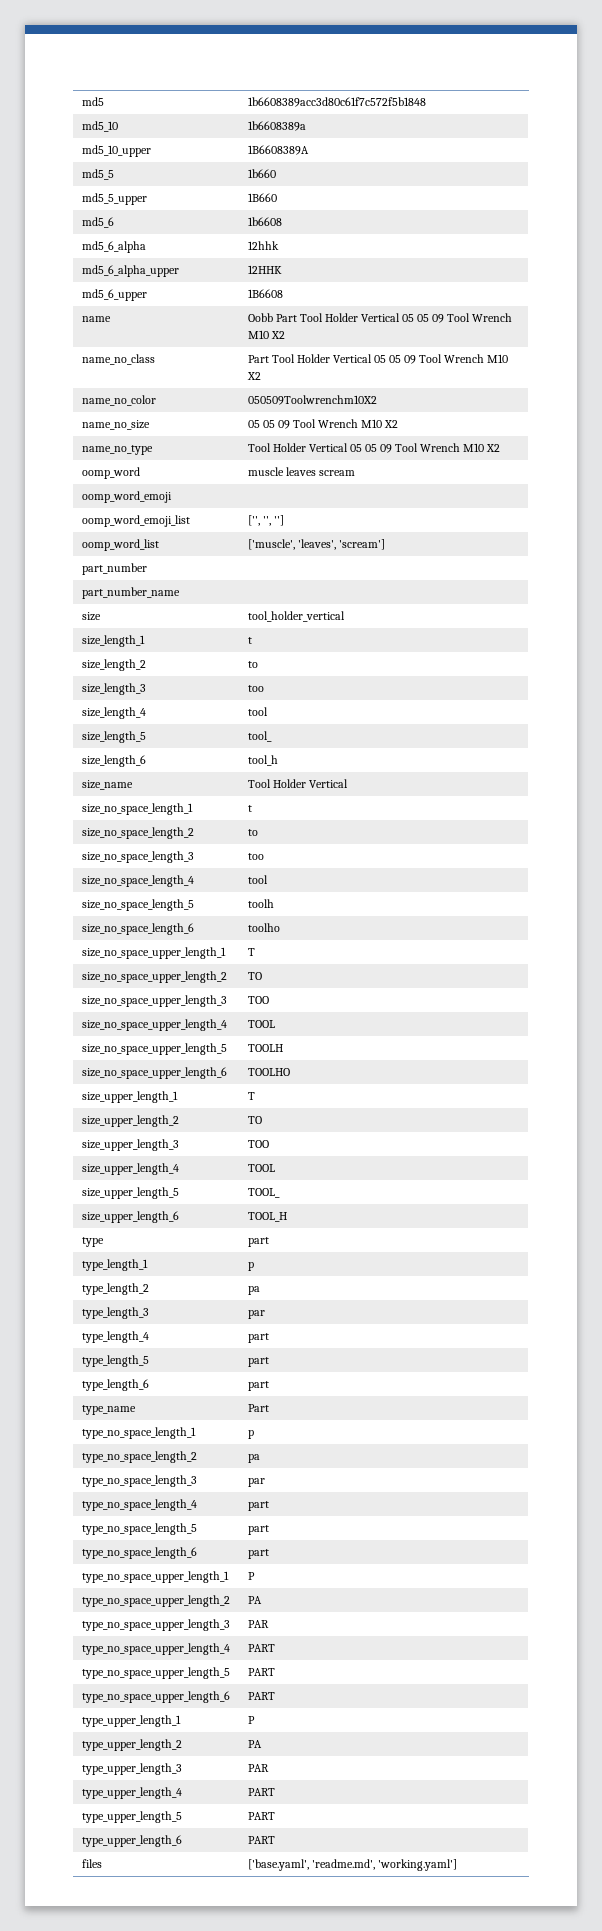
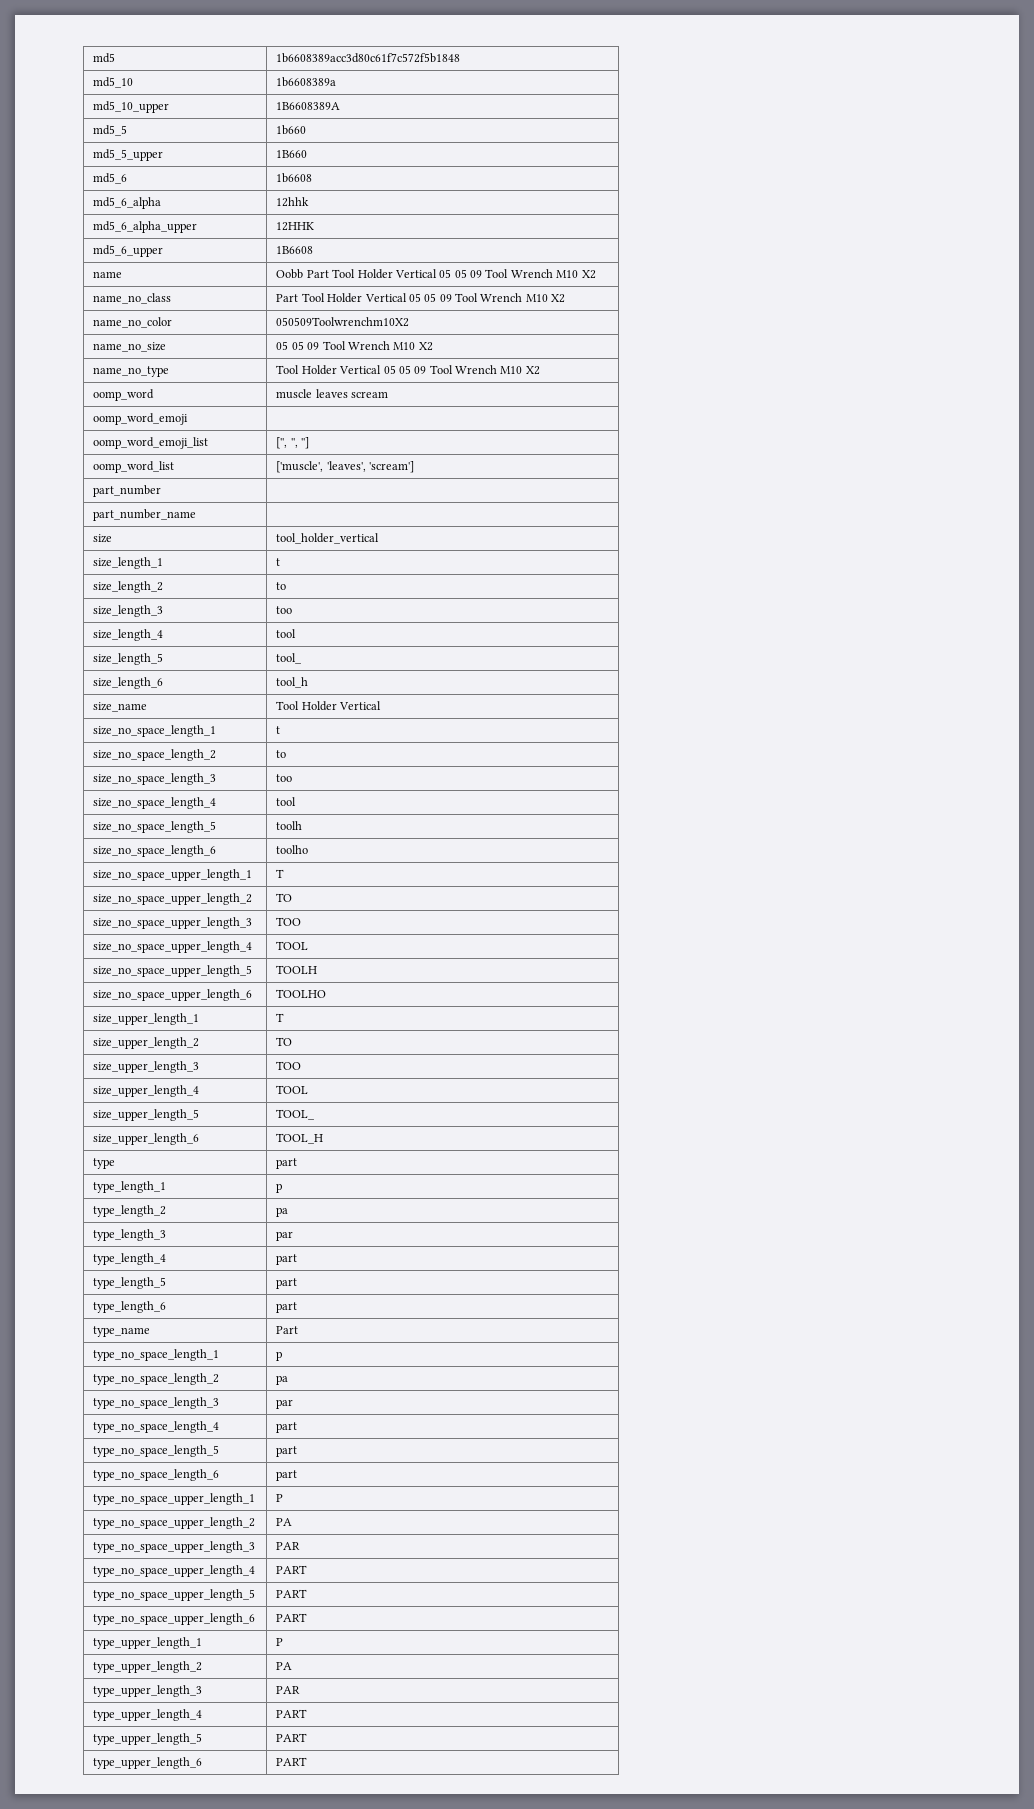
[81,1859,102,1868] [247,1859,457,1871] // files | ['base.yaml', 'readme.md', 'working.yaml'] -> (308, 1761) none

